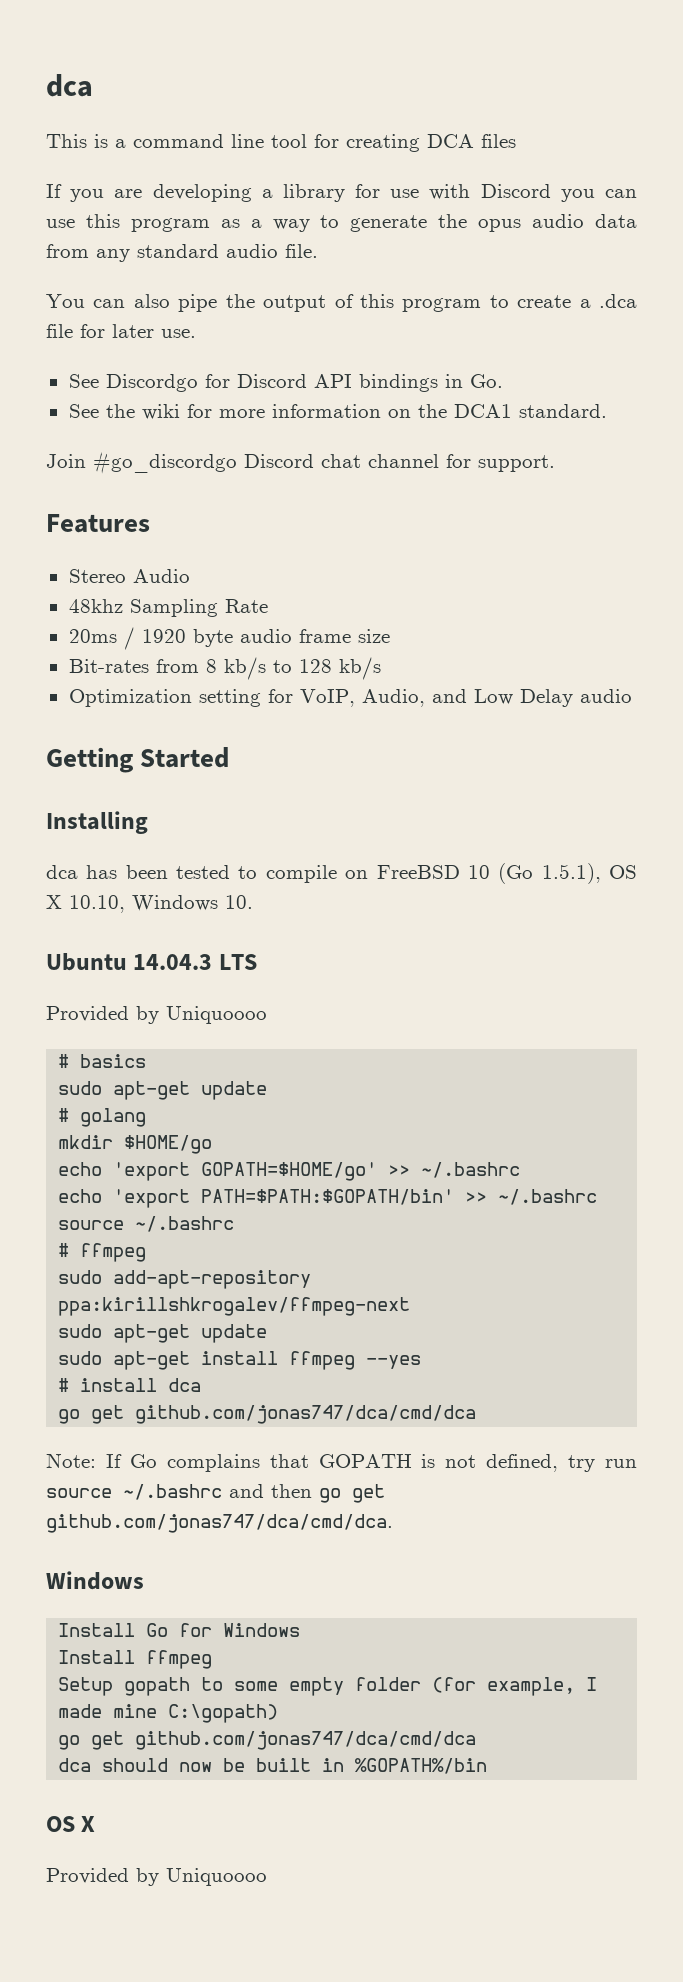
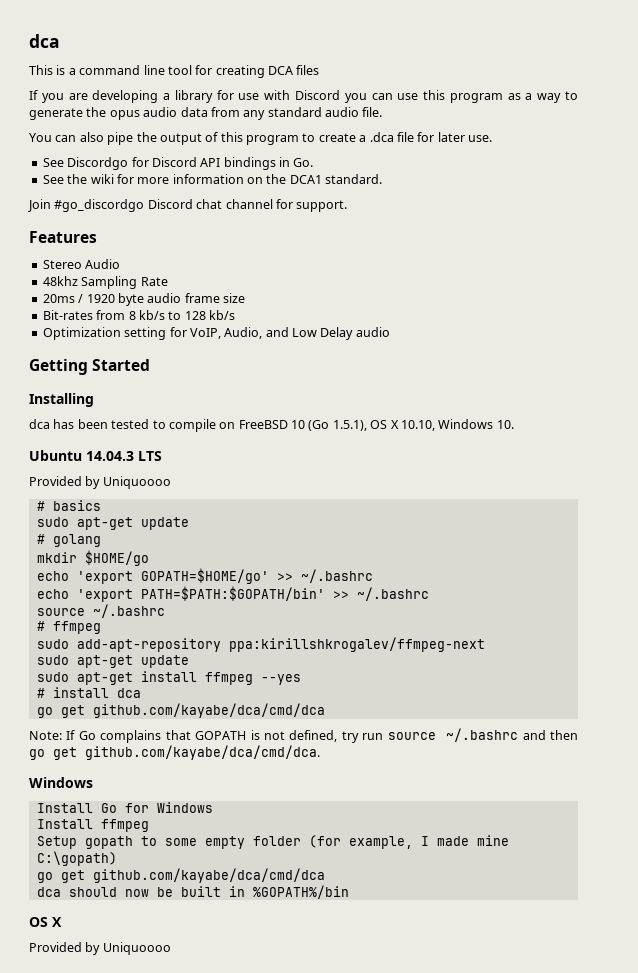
[135,1405,477,1424] github.com/jonas747/dca/cmd/dca -> [92,703,325,718] github.com/kayabe/dca/cmd/dca
[46,1514,393,1533] github.com/jonas747/dca/cmd/dca. -> [85,745,320,760] github.com/kayabe/dca/cmd/dca.
[135,1731,477,1750] github.com/jonas747/dca/cmd/dca -> [92,868,325,883] github.com/kayabe/dca/cmd/dca

